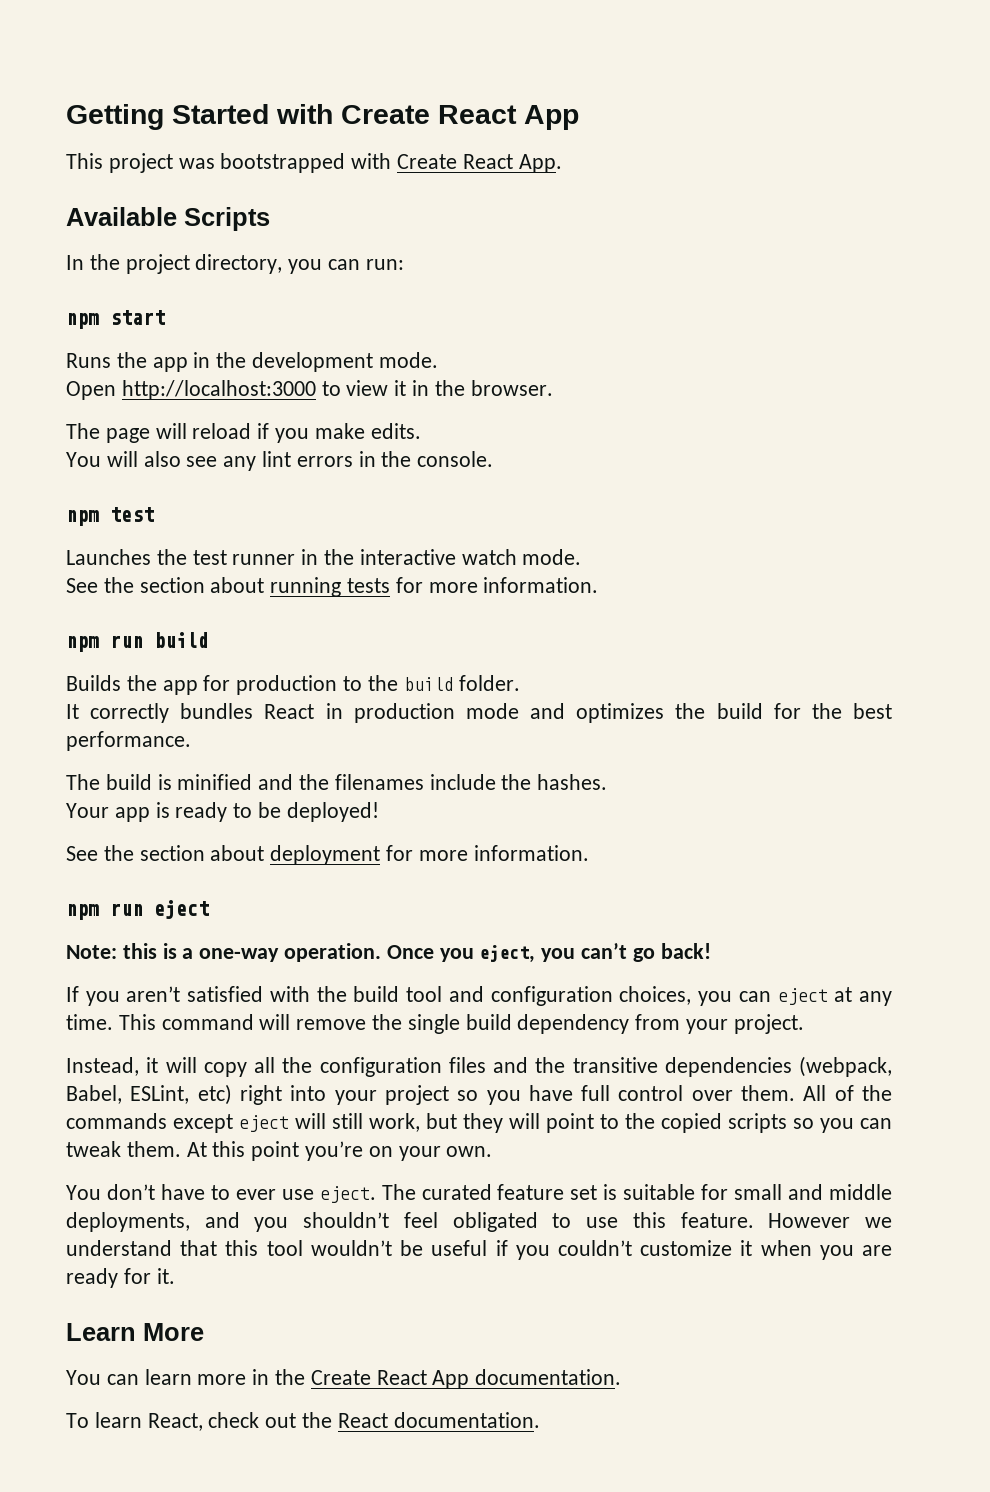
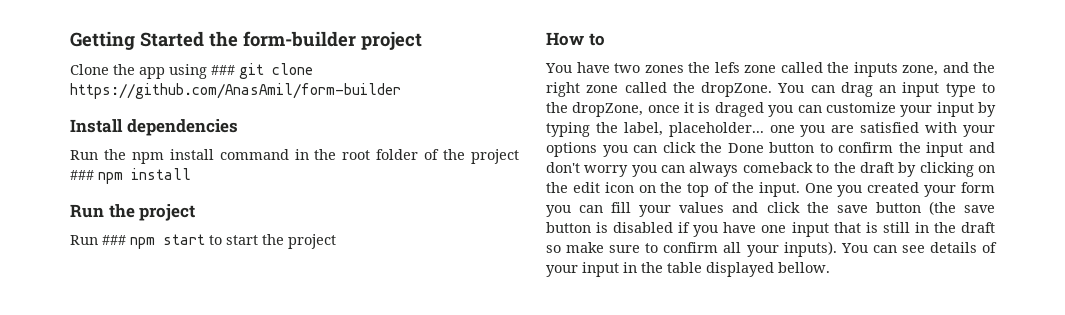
[276,104,579,130] [66,153,562,173] [66,207,270,231] [66,254,404,274] [66,310,165,329] [66,352,438,372] [66,380,553,400] [66,423,421,443] [66,451,494,471] [66,507,154,526] [66,549,582,565] [66,577,599,597] [66,632,209,652] [66,675,521,695] [66,703,893,723] [66,731,191,751] [66,774,608,790] [66,802,379,822] [66,845,589,865] [66,900,209,920] [66,943,711,963] [66,986,893,1006] [66,1014,804,1034] [66,1056,892,1077] [66,1084,892,1105] [66,1113,892,1133] [66,1141,493,1161] [66,1184,892,1203] [66,1212,893,1232] [66,1240,892,1260] [66,1268,175,1288] [66,1323,204,1341] [66,1369,622,1389] [66,1412,540,1431] with Create React App // This project was bootstrapped with Create React App. // Available Scripts // In the project directory, you can run: // npm start // Runs the app in the development mode. // Open http://localhost:3000 to view it in the browser. // The page will reload if you make edits. // You will also see any lint errors in the console. // npm test // Launches the test runner in the interactive watch mode. // See the section about running tests for more information. // npm run build // Builds the app for production to the build folder. // It correctly bundles React in production mode and optimizes the build for the best performance. // The build is minified and the filenames include the hashes. // Your app is ready to be deployed! // See the section about deployment for more information. // npm run eject // Note: this is a one-way operation. Once you eject, you can’t go back! // If you aren’t satisfied with the build tool and configuration choices, you can eject at any time. This command will remove the single build dependency from your project. // Instead, it will copy all the configuration files and the transitive dependencies (webpack, Babel, ESLint, etc) right into your project so you have full control over them. All of the commands except eject will still work, but they will point to the copied scripts so you can tweak them. At this point you’re on your own. // You don’t have to ever use eject. The curated feature set is suitable for small and middle deployments, and you shouldn’t feel obligated to use this feature. However we understand that this tool wouldn’t be useful if you couldn’t customize it when you are ready for it. // Learn More // You can learn more in the Create React App documentation. // To learn React, check out the React documentation. -> [209,31,422,50] [70,63,313,79] [70,83,401,99] [70,119,238,136] [70,149,520,164] [70,168,191,184] [70,204,196,221] [70,234,336,249] [546,32,605,46] [545,62,995,77] [546,82,995,97] [546,102,997,117] [546,122,996,137] [546,142,995,157] [546,162,995,177] [546,182,995,197] [546,201,995,217] [546,222,995,237] [546,241,997,257] [546,262,830,277] the form-builder project // Clone the app using ### git clone https://github.com/AnasAmil/form-builder // Install dependencies // Run the npm install command in the root folder of the project ### npm install // Run the project // Run ### npm start to start the project // How to // You have two zones the lefs zone called the inputs zone, and the right zone called the dropZone. You can drag an input type to the dropZone, once it is draged you can customize your input by typing the label, placeholder... one you are satisfied with your options you can click the Done button to confirm the input and don't worry you can always comeback to the draft by clicking on the edit icon on the top of the input. One you created your form you can fill your values and click the save button (the save button is disabled if you have one input that is still in the draft so make sure to confirm all your inputs). You can see details of your input in the table displayed bellow.

